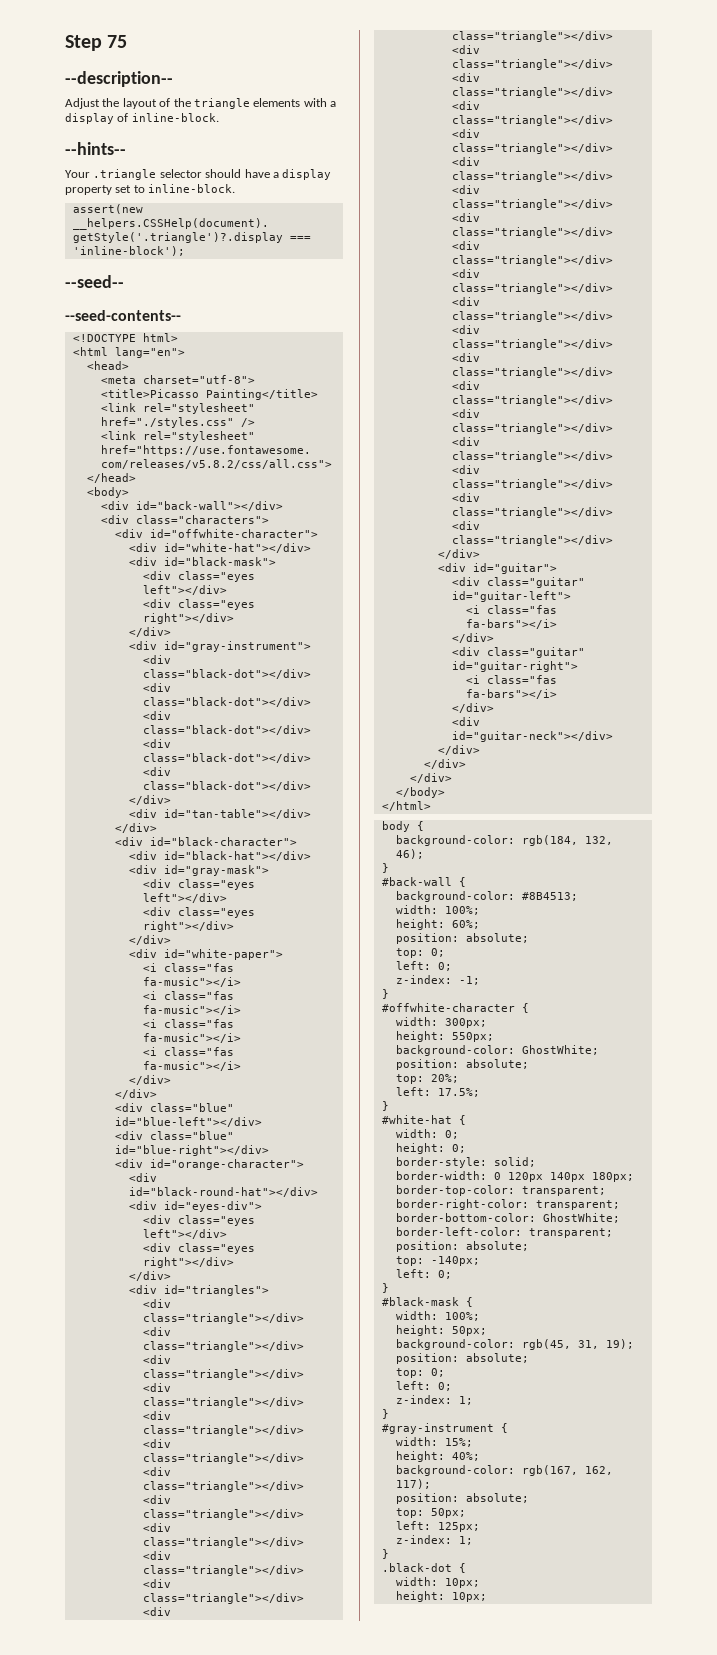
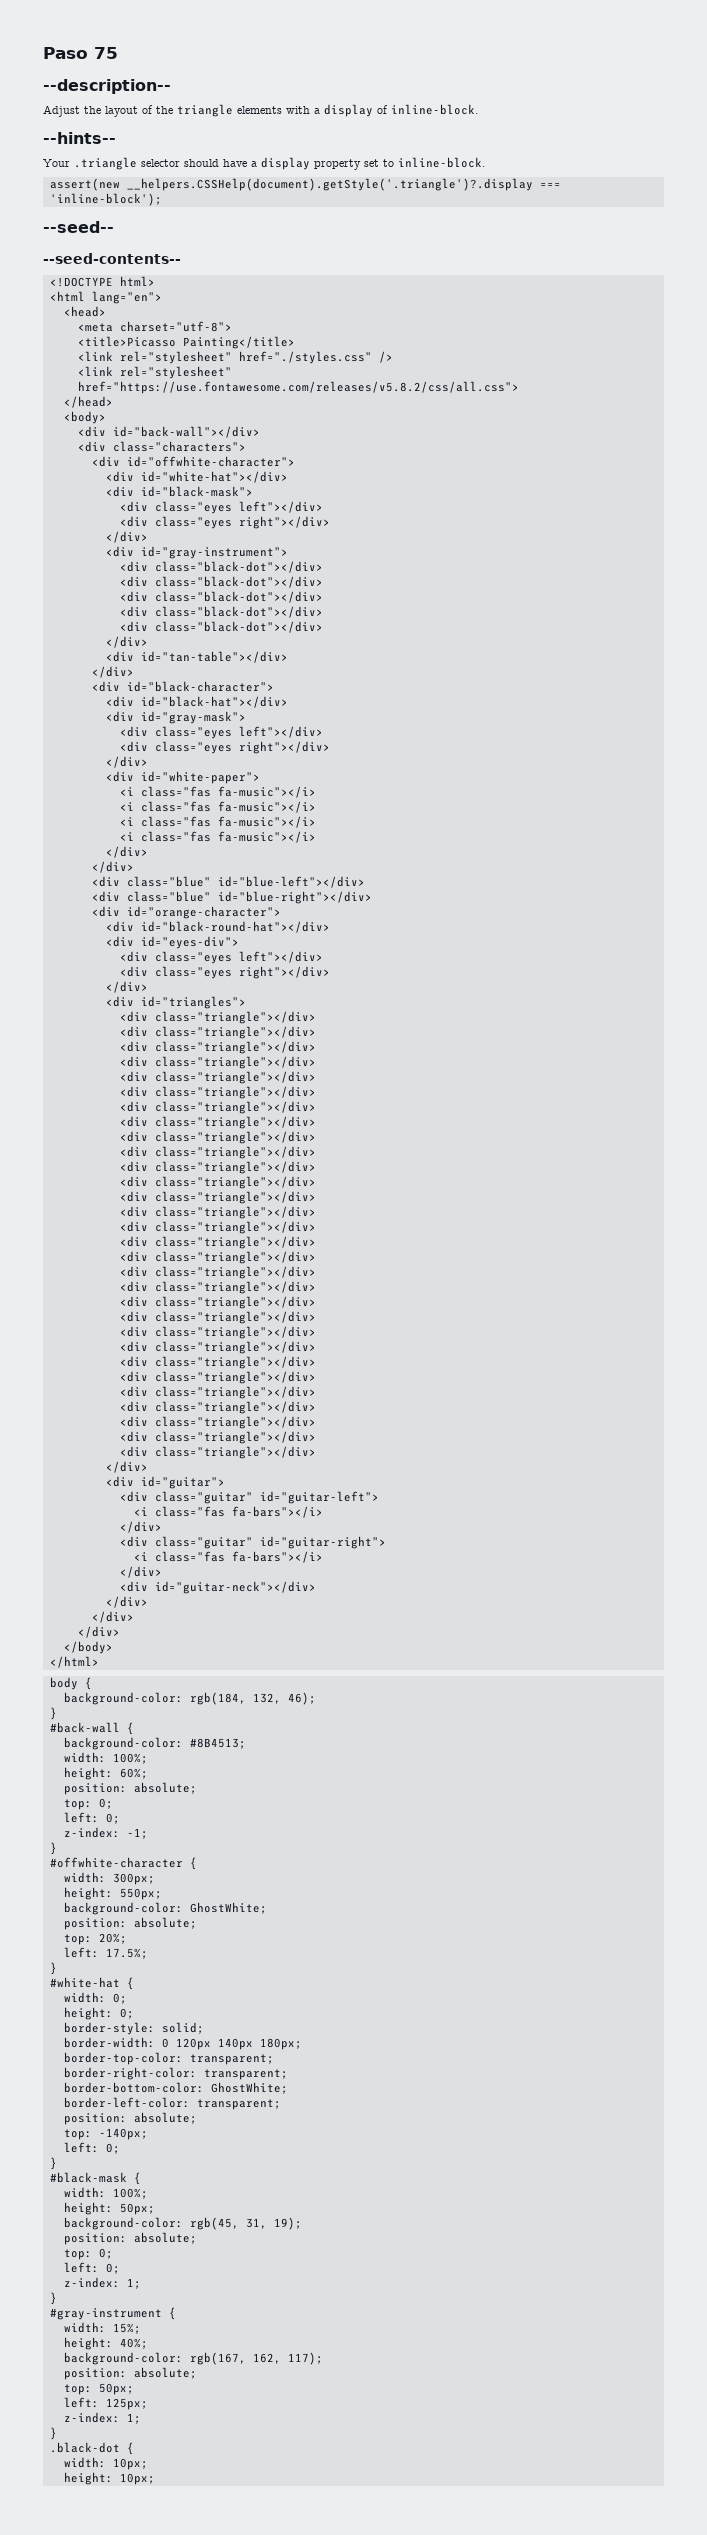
[65,35,102,51] Step -> [43,47,88,59] Paso

